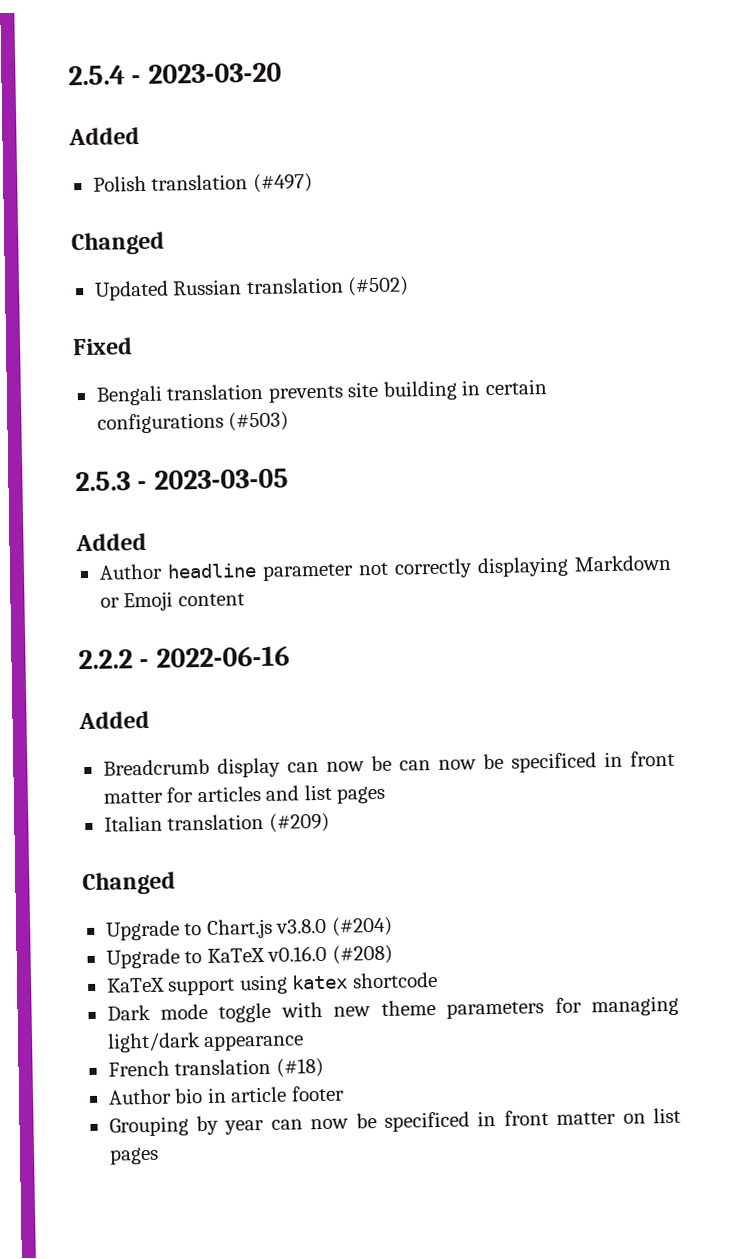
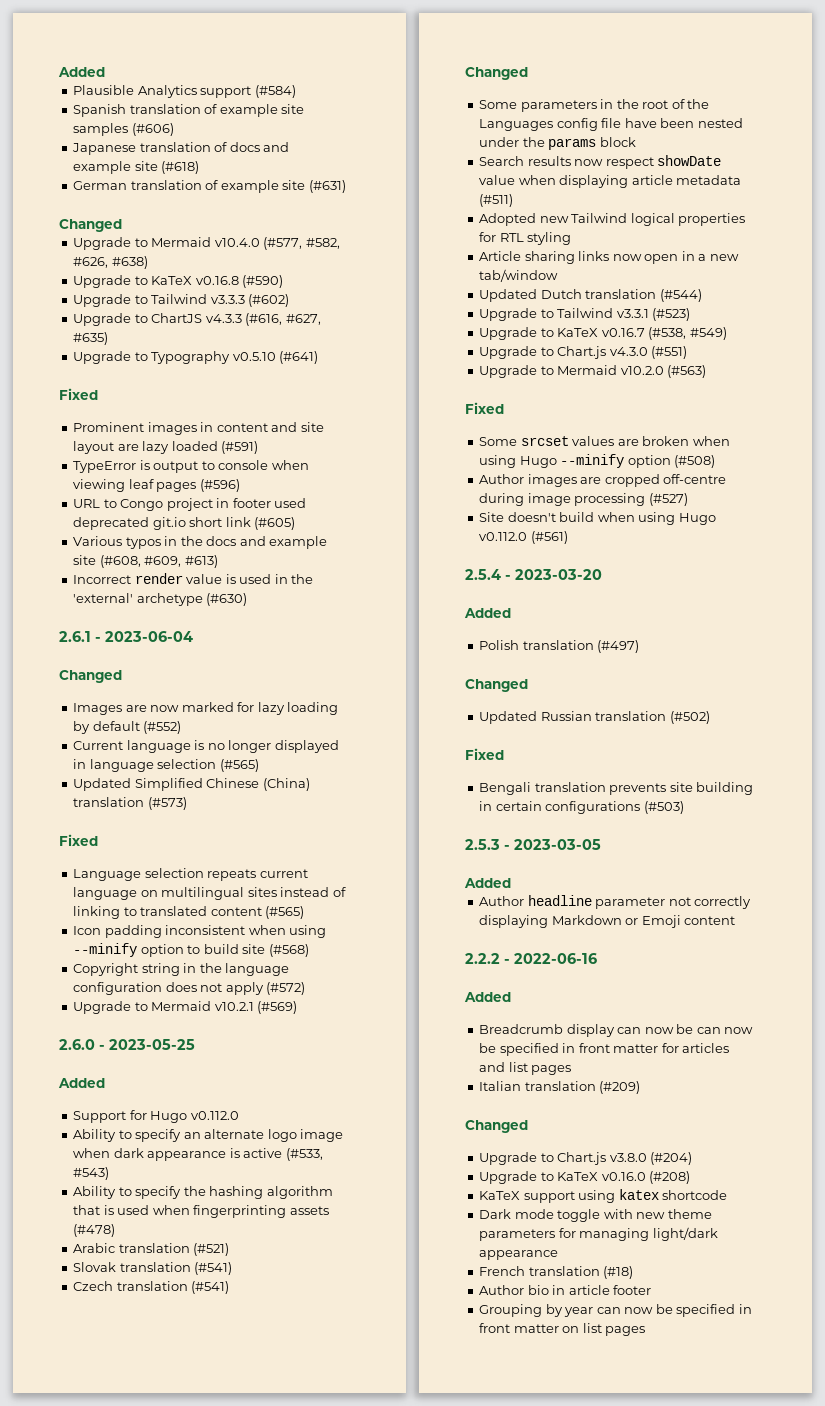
(68, 75) none -> [58,67,105,77] [73,85,296,98] [73,104,305,117] [73,123,174,136] [72,142,290,155] [73,161,200,174] [73,180,346,193] [59,219,122,232] [73,237,340,250] [73,256,148,269] [73,275,284,288] [73,294,290,307] [73,313,321,326] [73,332,109,345] [73,351,319,364] [59,388,98,400] [73,422,324,435] [73,441,259,454] [73,460,309,473] [73,479,240,492] [73,498,307,511] [73,517,296,530] [73,536,328,549] [73,555,218,568] [73,573,314,584] [73,593,248,606] [59,631,193,642] [59,670,122,683] [73,702,339,715] [73,721,182,734] [73,740,339,753] [73,759,259,772] [73,778,310,791] [73,797,187,810] [59,834,98,846] [73,868,308,881] [73,887,346,900] [73,906,305,919] [73,925,327,938] [73,943,309,957] [73,963,290,976] [73,982,306,995] [73,1001,298,1014] [59,1039,195,1050] [58,1078,105,1088] [73,1110,239,1123] [73,1129,344,1142] [73,1148,323,1161] [73,1167,110,1180] [73,1186,333,1199] [73,1205,329,1218] [73,1224,116,1237] [73,1243,230,1256] [73,1262,233,1275] [73,1281,230,1294] [465,67,528,80] [479,99,710,112] [479,118,743,131] [479,137,636,150] [479,155,722,169] [479,175,742,188] [479,194,514,207] [479,213,746,226] [479,232,572,245] [479,251,739,264] [479,269,559,282] [479,289,702,302] [479,308,691,321] [479,327,727,340] [479,346,688,359] [479,365,707,378] [465,402,504,414] [479,436,730,446] [479,454,716,468] [479,474,727,487] [479,493,688,506] [479,512,716,525] [479,531,568,544] Added // Plausible Analytics support (#584) // Spanish translation of example site samples (#606) // Japanese translation of docs and example site (#618) // German translation of example site (#631) // Changed // Upgrade to Mermaid v10.4.0 (#577, #582, #626, #638) // Upgrade to KaTeX v0.16.8 (#590) // Upgrade to Tailwind v3.3.3 (#602) // Upgrade to ChartJS v4.3.3 (#616, #627, #635) // Upgrade to Typography v0.5.10 (#641) // Fixed // Prominent images in content and site layout are lazy loaded (#591) // TypeError is output to console when viewing leaf pages (#596) // URL to Congo project in footer used deprecated git.io short link (#605) // Various typos in the docs and example site (#608, #609, #613) // Incorrect render value is used in the 'external' archetype (#630) // 2.6.1 - 2023-06-04 // Changed // Images are now marked for lazy loading by default (#552) // Current language is no longer displayed in language selection (#565) // Updated Simplified Chinese (China) translation (#573) // Fixed // Language selection repeats current language on multilingual sites instead of linking to translated content (#565) // Icon padding inconsistent when using --minify option to build site (#568) // Copyright string in the language configuration does not apply (#572) // Upgrade to Mermaid v10.2.1 (#569) // 2.6.0 - 2023-05-25 // Added // Support for Hugo v0.112.0 // Ability to specify an alternate logo image when dark appearance is active (#533, #543) // Ability to specify the hashing algorithm that is used when fingerprinting assets (#478) // Arabic translation (#521) // Slovak translation (#541) // Czech translation (#541) // Changed // Some parameters in the root of the Languages config file have been nested under the params block // Search results now respect showDate value when displaying article metadata (#511) // Adopted new Tailwind logical properties for RTL styling // Article sharing links now open in a new tab/window // Updated Dutch translation (#544) // Upgrade to Tailwind v3.3.1 (#523) // Upgrade to KaTeX v0.16.7 (#538, #549) // Upgrade to Chart.js v4.3.0 (#551) // Upgrade to Mermaid v10.2.0 (#563) // Fixed // Some srcset values are broken when using Hugo --minify option (#508) // Author images are cropped off-centre during image processing (#527) // Site doesn't build when using Hugo v0.112.0 (#561) //
[510,752,597,773] specificed -> [499,1043,559,1056] specified
[383,1111,470,1132] specificed -> [676,1304,736,1317] specified

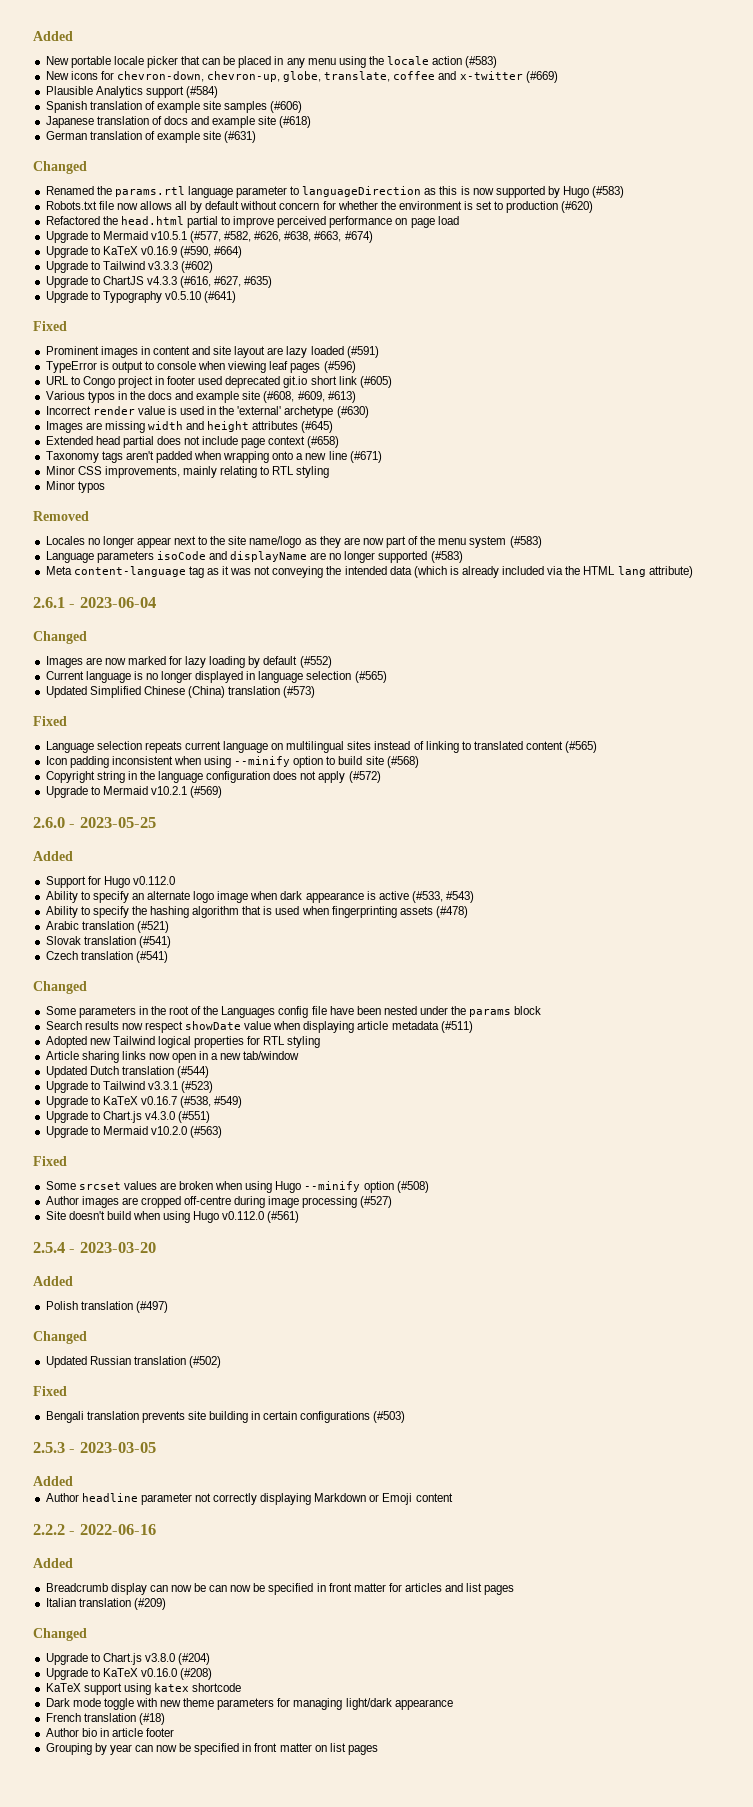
[58,67,105,77] Added -> [33,31,73,41] [45,56,498,68] [45,71,558,83] Added // New portable locale picker that can be placed in any menu using the locale action (#583) // New icons for chevron-down, chevron-up, globe, translate, coffee and x-twitter (#669)
[73,237,260,250] // Upgrade to Mermaid v10.4.0 -> [45,186,625,198] [45,201,594,213] [45,216,459,228] [45,231,187,243] // Renamed the params.rtl language parameter to languageDirection as this is now supported by Hugo (#583) // Robots.txt file now allows all by default without concern for whether the environment is set to production (#620) // Refactored the head.html partial to improve perceived performance on page load // Upgrade to Mermaid v10.5.1
[111,256,148,269] [73,275,284,288] #638) // Upgrade to KaTeX v0.16.8 (#590) -> [284,231,373,243] [45,246,243,258] #638, #663, #674) // Upgrade to KaTeX v0.16.9 (#590, #664)
(248, 599) none -> [45,421,334,433] [45,436,340,448] [45,451,382,463] [45,466,330,478] [45,481,105,493] [33,511,89,521] [45,536,542,548] [45,551,463,563] [45,566,693,578] // Images are missing width and height attributes (#645) // Extended head partial does not include page context (#658) // Taxonomy tags aren't padded when wrapping onto a new line (#671) // Minor CSS improvements, mainly relating to RTL styling // Minor typos // Removed // Locales no longer appear next to the site name/logo as they are now part of the menu system (#583) // Language parameters isoCode and displayName are no longer supported (#583) // Meta content-language tag as it was not conveying the intended data (which is already included via the HTML lang attribute)

